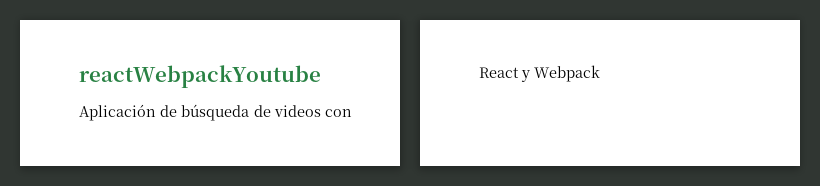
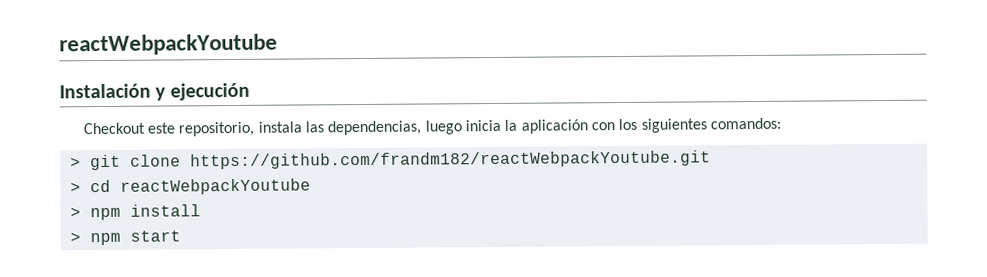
[79,65,321,88] [79,104,352,121] [479,65,600,82] reactWebpackYoutube // Aplicación de búsqueda de videos con React y Webpack -> [59,33,278,56] [59,82,250,101] [82,117,781,137] [69,150,711,171] [69,178,311,195] [69,204,201,221] [69,230,181,246] reactWebpackYoutube // Instalación y ejecución // Checkout este repositorio, instala las dependencias, luego inicia la aplicación con los siguientes comandos: // > git clone https://github.com/frandm182/reactWebpackYoutube.git // > cd reactWebpackYoutube // > npm install // > npm start

